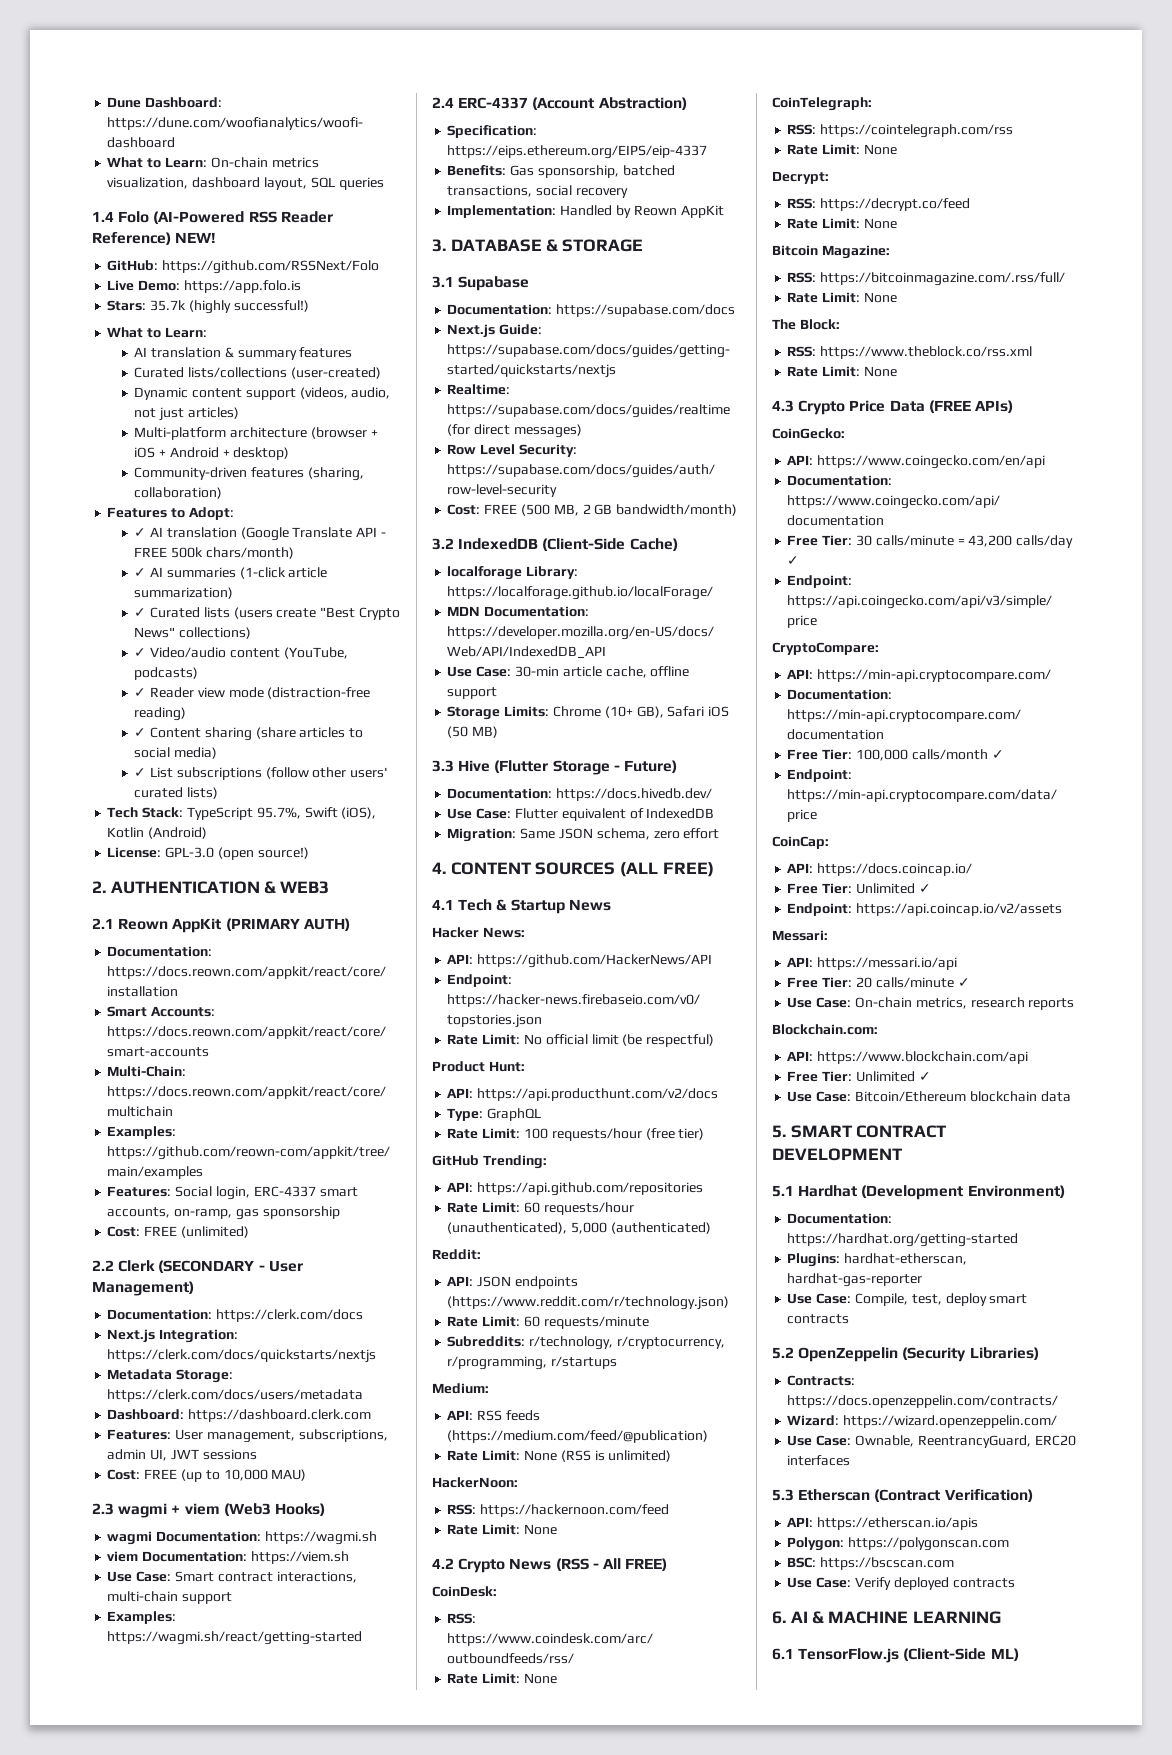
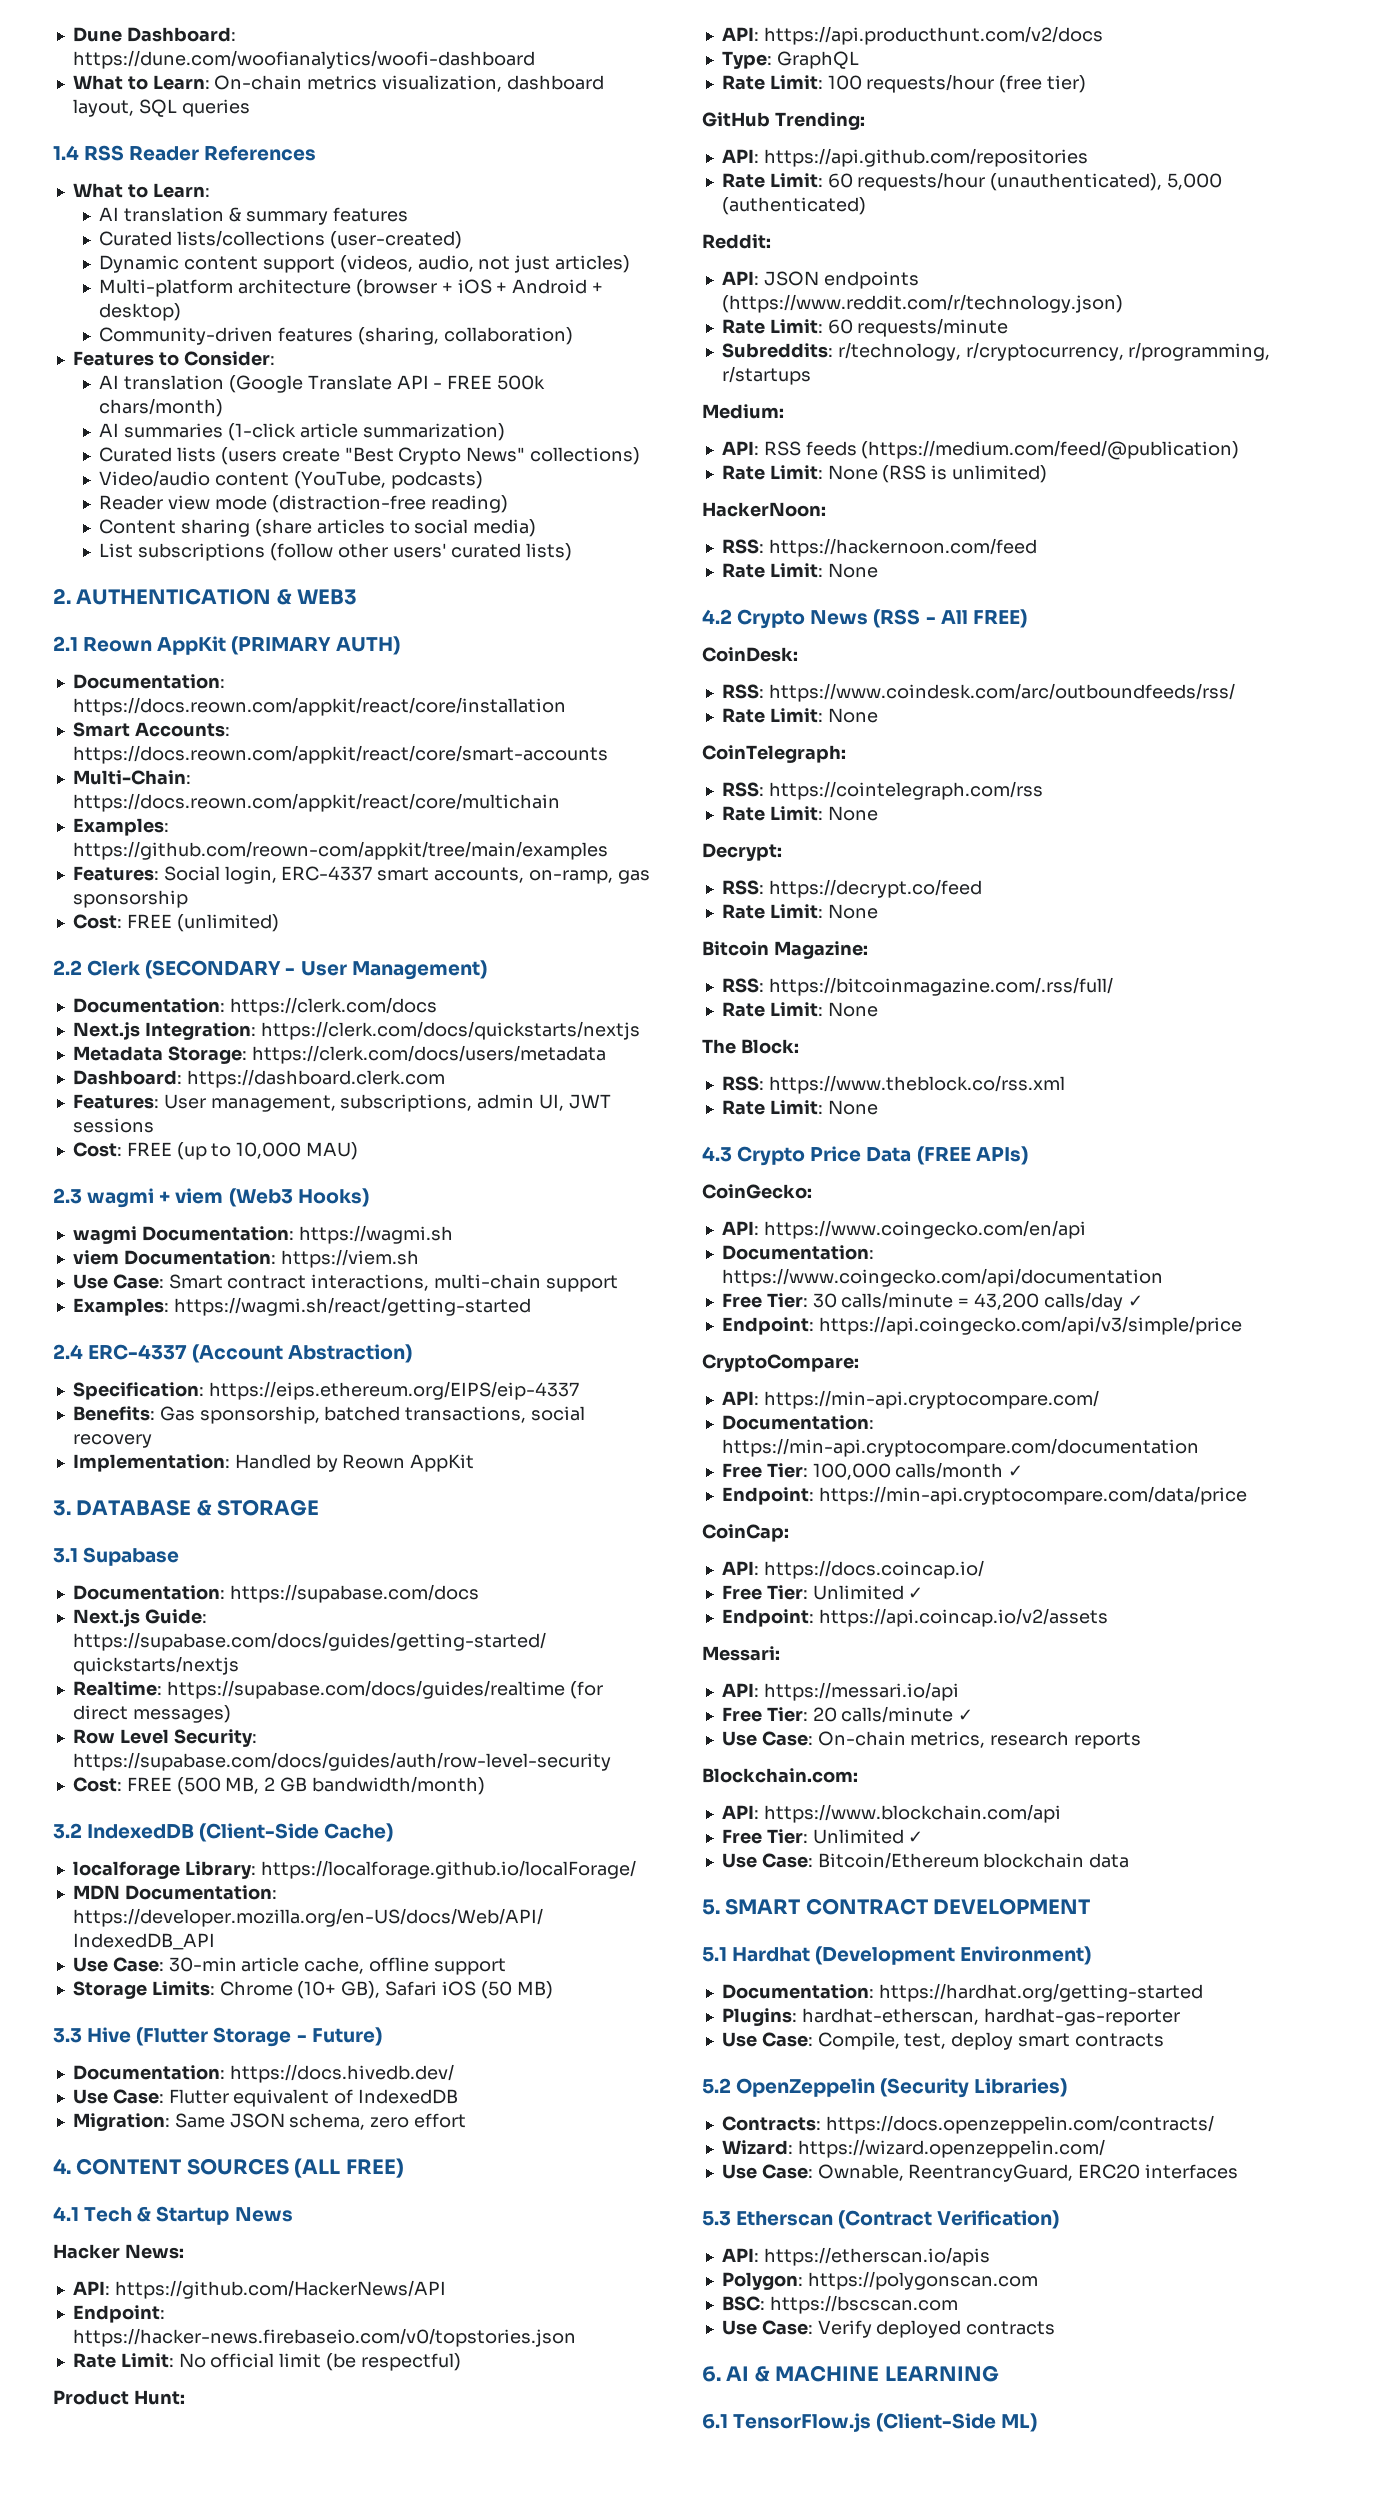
[118,211,333,224] [92,232,217,245] [107,260,380,274] [107,280,301,293] [107,300,309,314] Folo (AI-Powered RSS Reader Reference) NEW! // GitHub: https://github.com/RSSNext/Folo // Live Demo: https://app.folo.is // Stars: 35.7k (highly successful!) -> [84,145,317,161] RSS Reader References
[188,507,234,520] [134,528,147,537] Adopt: // ✓ -> [183,351,275,366] Consider: //
[134,568,147,577] ✓ -> (224, 407) none
[134,608,147,617] ✓ -> (505, 432) none
[134,648,147,657] ✓ -> (641, 456) none
[134,688,147,697] ✓ -> (483, 480) none
[134,728,147,737] ✓ -> (508, 504) none
[134,768,147,777] ✓ -> (537, 528) none
[107,807,377,820] [107,827,208,839] [107,847,309,860] // Tech Stack: TypeScript 95.7%, Swift (iOS), Kotlin (Android) // License: GPL-3.0 (open source!) -> (573, 552) none

